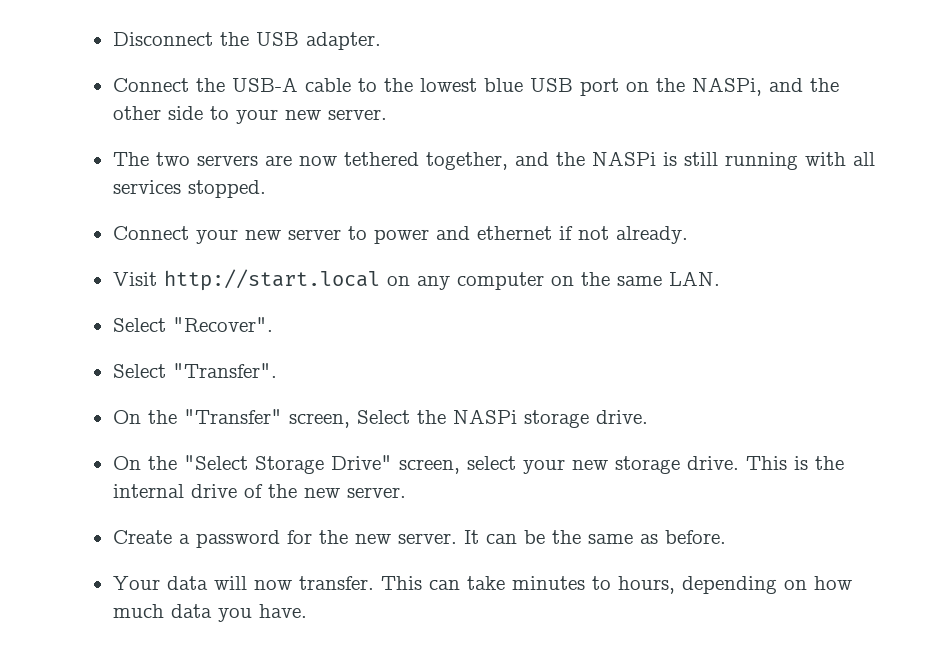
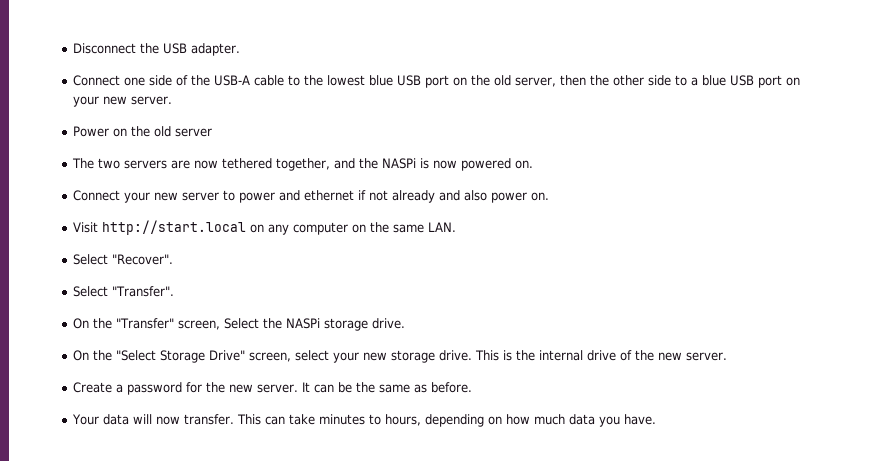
(189, 85) none -> [124,75,189,86] one side of
[691,77,803,96] NASPi, and -> [494,75,587,87] old server, then
[235,109,387,124] your new server. -> [691,75,801,88] [73,96,173,107] [73,126,213,137] a blue USB port on your new server. // Power on the old server
[683,152,875,170] [112,180,266,198] still running with all services stopped. -> [433,158,534,171] now powered on.
[615,226,688,244] already. -> [392,190,550,203] already and also power on.

